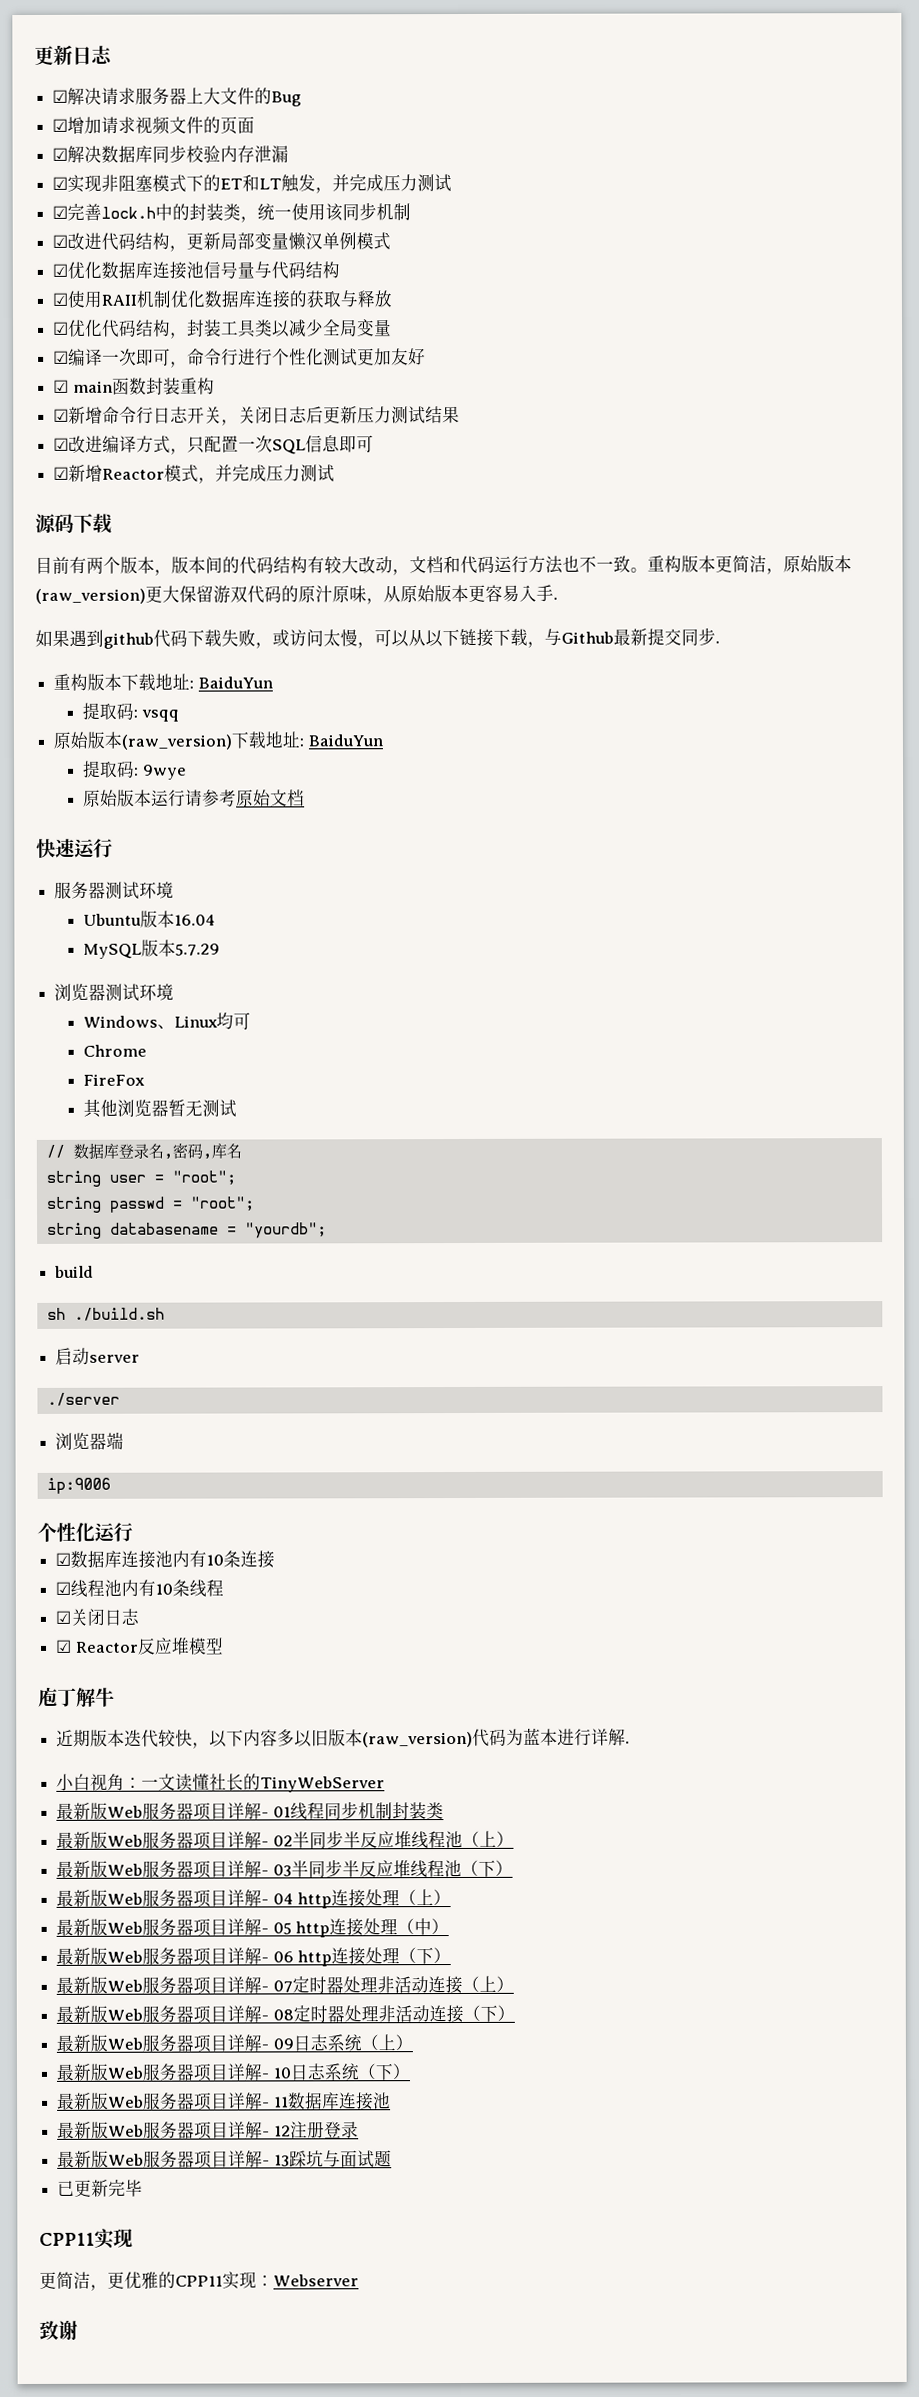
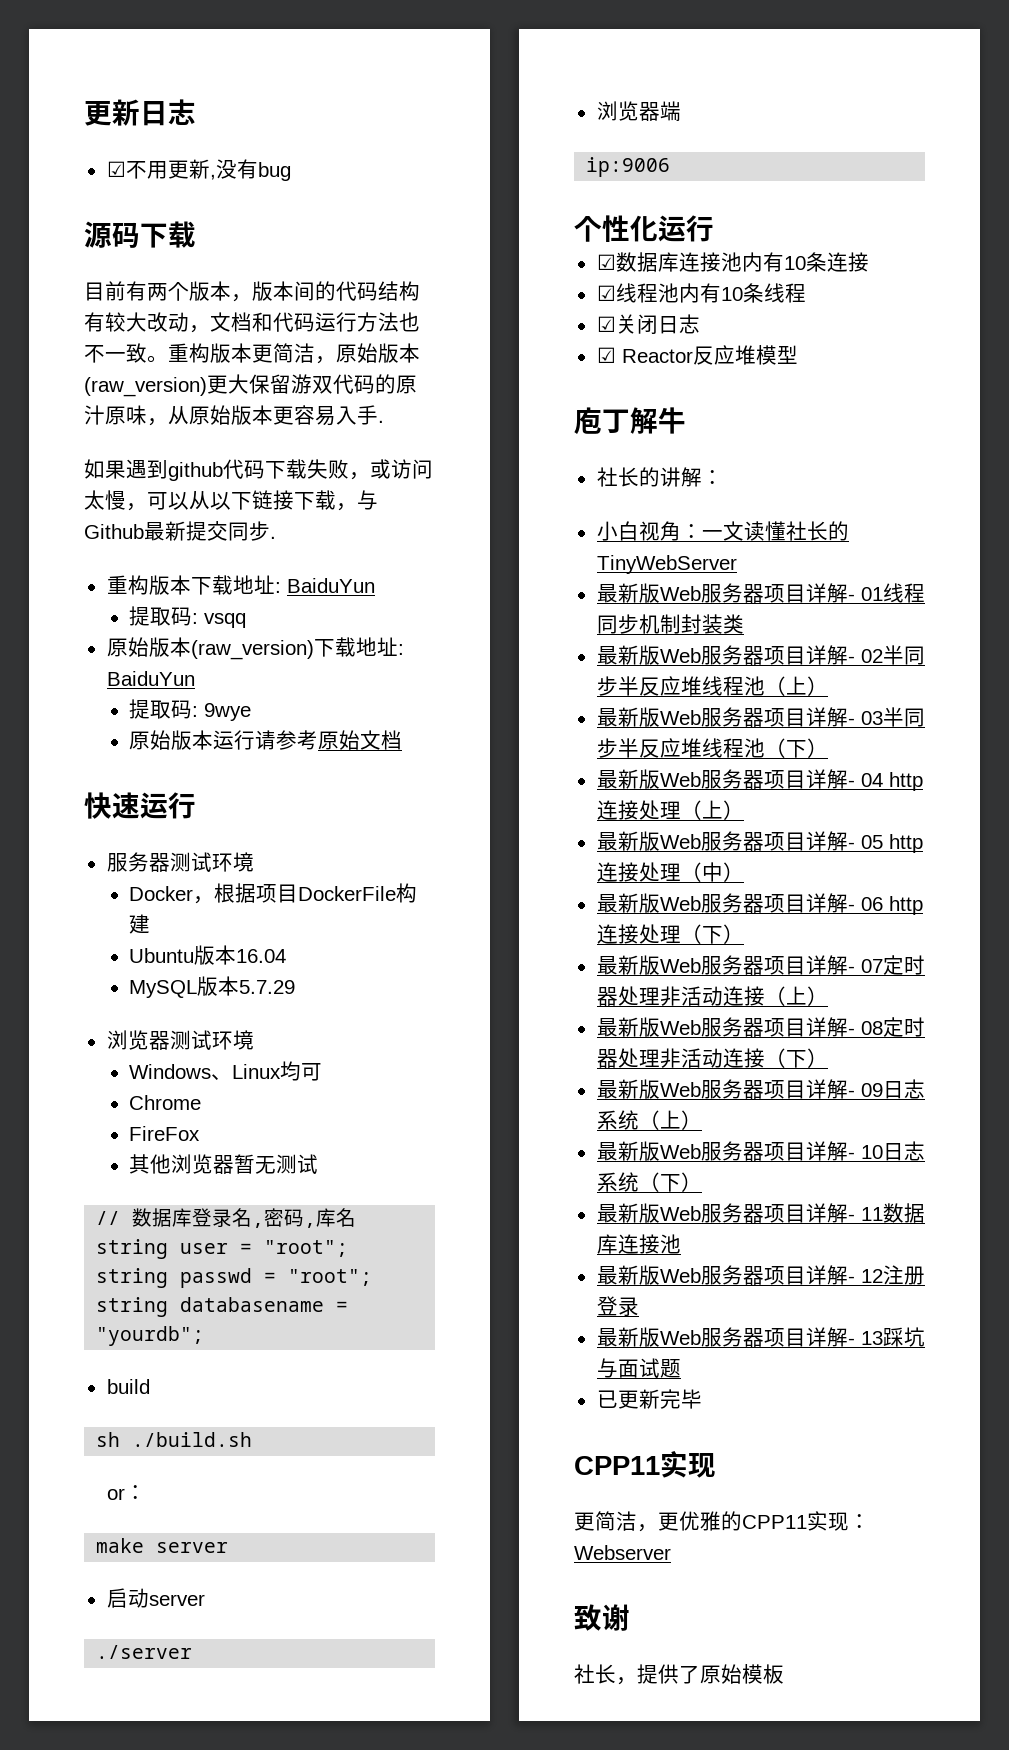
[67,87,303,107] [52,116,256,135] [52,144,290,163] [52,174,453,194] [52,202,412,223] [52,232,392,252] [52,261,341,280] [52,290,393,309] [53,319,393,339] [53,348,427,368] [53,377,215,395] [53,405,461,426] [53,435,375,455] [53,464,336,484] 解决请求服务器上大文件的Bug // ☑增加请求视频文件的页面 // ☑解决数据库同步校验内存泄漏 // ☑实现非阻塞模式下的ET和LT触发，并完成压力测试 // ☑完善lock.h中的封装类，统一使用该同步机制 // ☑改进代码结构，更新局部变量懒汉单例模式 // ☑优化数据库连接池信号量与代码结构 // ☑使用RAII机制优化数据库连接的获取与释放 // ☑优化代码结构，封装工具类以减少全局变量 // ☑编译一次即可，命令行进行个性化测试更加友好 // ☑ main函数封装重构 // ☑新增命令行日志开关，关闭日志后更新压力测试结果 // ☑改进编译方式，只配置一次SQL信息即可 // ☑新增Reactor模式，并完成压力测试 -> [125,159,291,181] 不用更新,没有bug
(175, 890) none -> [129,883,418,904] [129,914,151,934] // Docker，根据项目DockerFile构建
(165, 1314) none -> [106,1485,146,1500] [96,1538,229,1553] // or： // make server
[56,1727,631,1749] 近期版本迭代较快，以下内容多以旧版本(raw_version)代码为蓝本进行详解. -> [596,467,723,487] 社长的讲解：
(78, 2330) none -> [574,1664,784,1685] // 社长，提供了原始模板

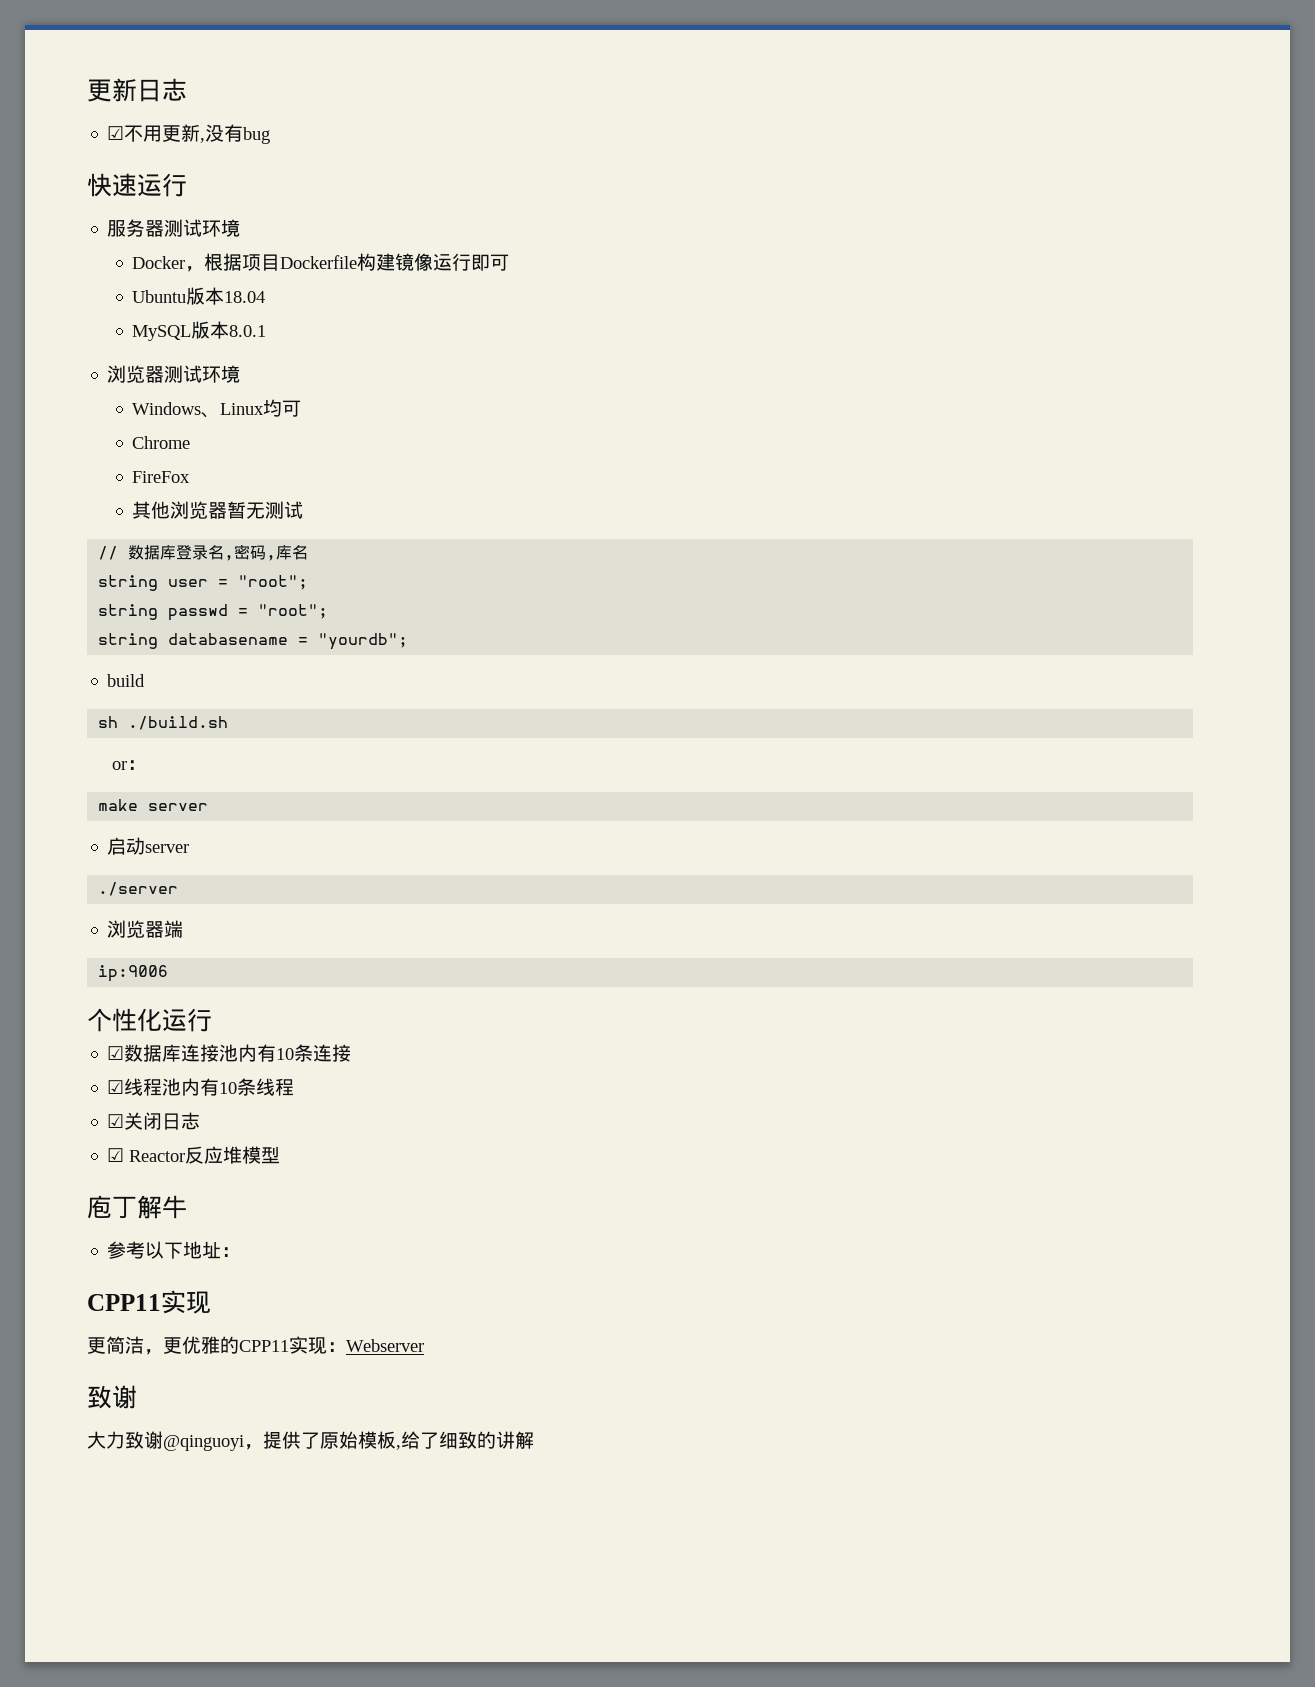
[84,221,196,248] [84,281,420,302] [84,312,420,333] [84,343,420,364] [84,374,417,397] [84,405,384,426] [84,459,433,481] [84,490,378,511] [84,521,276,541] [106,575,375,595] [129,606,247,628] [106,637,404,660] [106,671,195,686] [129,699,252,721] [129,730,403,750] // 源码下载 // 目前有两个版本，版本间的代码结构有较大改动，文档和代码运行方法也不一致。重构版本更简洁，原始版本(raw_version)更大保留游双代码的原汁原味，从原始版本更容易入手. // 如果遇到github代码下载失败，或访问太慢，可以从以下链接下载，与Github最新提交同步. // 重构版本下载地址: BaiduYun // 提取码: vsqq // 原始版本(raw_version)下载地址: BaiduYun // 提取码: 9wye // 原始版本运行请参考原始文档 -> (271, 135) none
[298,886,397,901] DockerFile -> [280,255,358,269] Dockerfile
(151, 924) none -> [395,253,510,271] 镜像运行即可
[236,949,287,963] 16.04 -> [224,291,266,303] 18.04
[239,980,296,994] 5.7.29 -> [229,325,267,337] 8.0.1
[596,467,723,487] [596,521,849,541] [596,555,737,574] [596,583,925,603] [596,614,744,634] [596,645,925,665] [596,676,828,696] [596,707,925,727] [596,738,828,758] [596,769,923,791] [596,800,744,820] [596,831,923,853] [596,862,744,882] [596,893,923,915] [596,924,744,944] [596,955,925,975] [596,986,828,1006] [596,1017,925,1037] [596,1048,828,1068] [596,1079,925,1099] [596,1110,702,1130] [596,1141,925,1161] [596,1172,702,1192] [596,1203,925,1223] [596,1234,681,1254] [596,1265,925,1285] [596,1296,639,1316] [596,1327,925,1347] [596,1358,681,1378] [596,1389,702,1409] 社长的讲解： // 小白视角：一文读懂社长的TinyWebServer // 最新版Web服务器项目详解- 01线程同步机制封装类 // 最新版Web服务器项目详解- 02半同步半反应堆线程池（上） // 最新版Web服务器项目详解- 03半同步半反应堆线程池（下） // 最新版Web服务器项目详解- 04 http连接处理（上） // 最新版Web服务器项目详解- 05 http连接处理（中） // 最新版Web服务器项目详解- 06 http连接处理（下） // 最新版Web服务器项目详解- 07定时器处理非活动连接（上） // 最新版Web服务器项目详解- 08定时器处理非活动连接（下） // 最新版Web服务器项目详解- 09日志系统（上） // 最新版Web服务器项目详解- 10日志系统（下） // 最新版Web服务器项目详解- 11数据库连接池 // 最新版Web服务器项目详解- 12注册登录 // 最新版Web服务器项目详解- 13踩坑与面试题 // 已更新完毕 -> [107,1241,241,1259] 参考以下地址：
[574,1664,616,1684] 社长 -> [87,1431,244,1451] 大力致谢@qinguoyi
(784, 1674) none -> [396,1431,534,1450] ,给了细致的讲解

